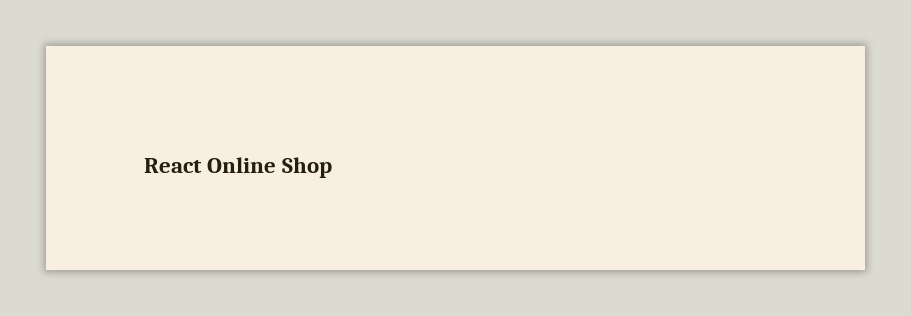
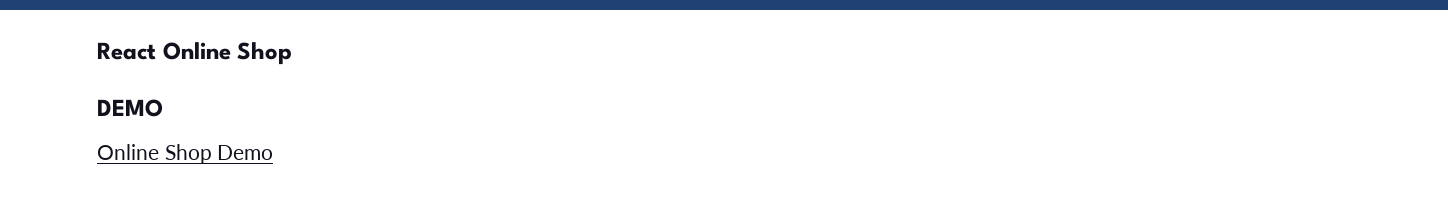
(333, 167) none -> [97,99,163,117] [97,144,274,164] // DEMO // Online Shop Demo

